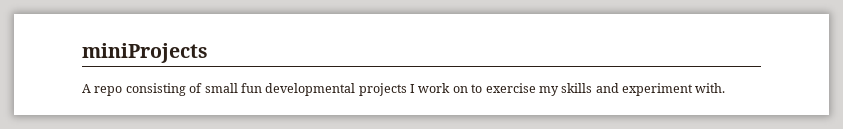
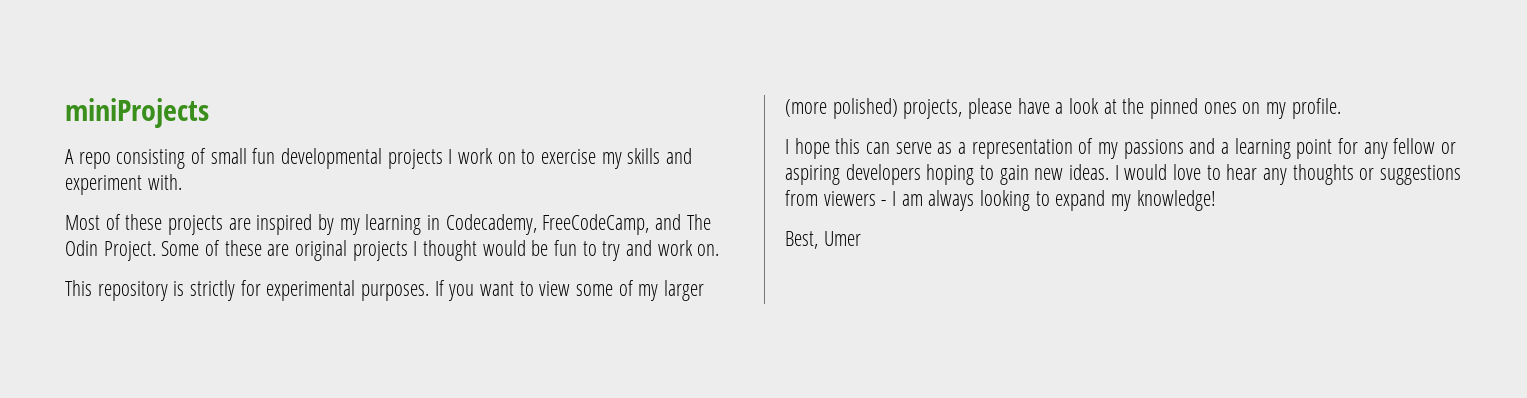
(726, 88) none -> [65,214,711,235] [65,240,720,261] [65,280,705,301] [785,98,1341,119] [785,138,1457,159] [785,164,1462,185] [785,190,1216,211] [785,231,861,249] // Most of these projects are inspired by my learning in Codecademy, FreeCodeCamp, and The Odin Project. Some of these are original projects I thought would be fun to try and work on. // This repository is strictly for experimental purposes. If you want to view some of my larger (more polished) projects, please have a look at the pinned ones on my profile. // I hope this can serve as a representation of my passions and a learning point for any fellow or aspiring developers hoping to gain new ideas. I would love to hear any thoughts or suggestions from viewers - I am always looking to expand my knowledge! // Best, Umer

